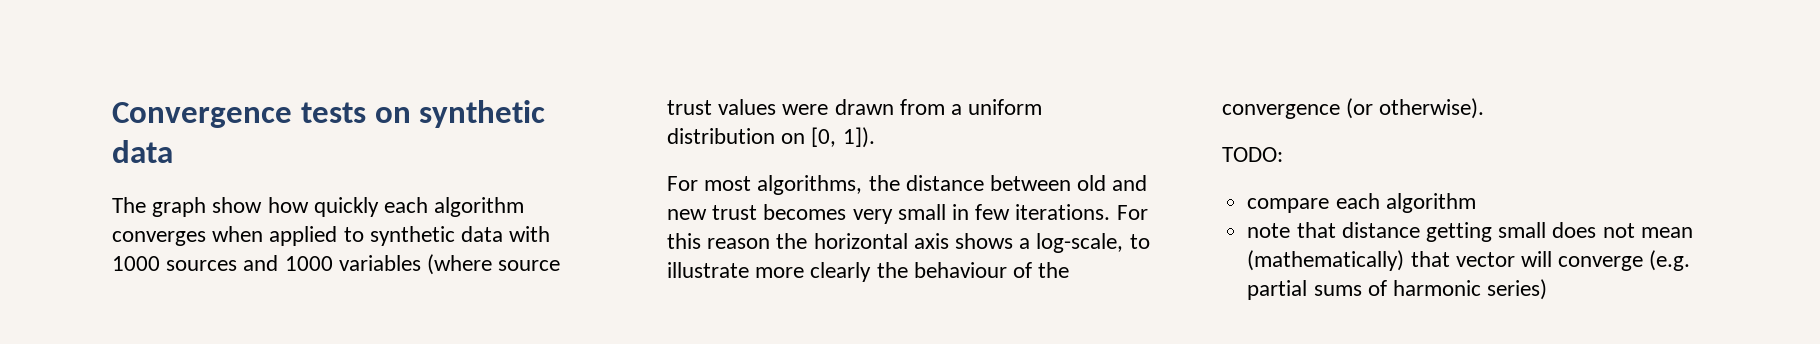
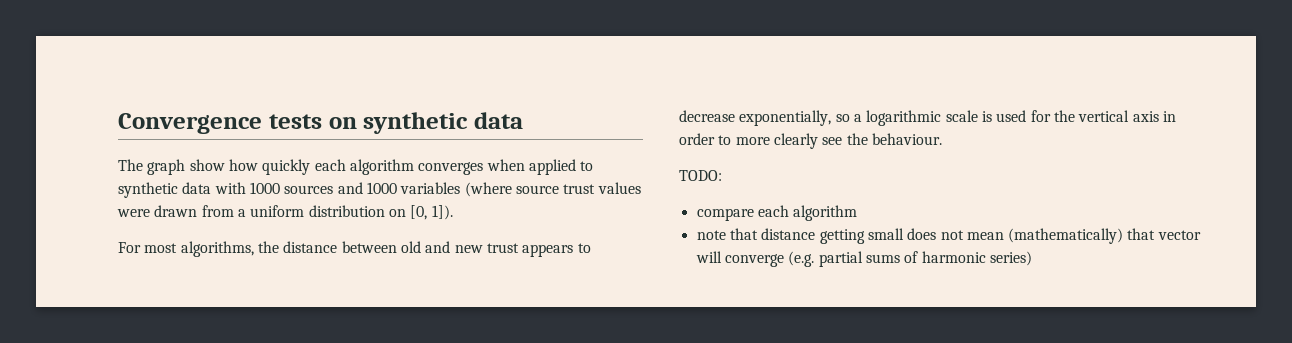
[763,204,1148,224] [667,233,1150,253] [667,262,1070,282] [1222,98,1485,119] becomes very small in few iterations. For this reason the horizontal axis shows a log-scale, to illustrate more clearly the behaviour of the convergence (or otherwise). -> [522,243,591,257] [679,110,1176,126] [679,133,942,149] appears to decrease exponentially, so a logarithmic scale is used for the vertical axis in order to more clearly see the behaviour.

